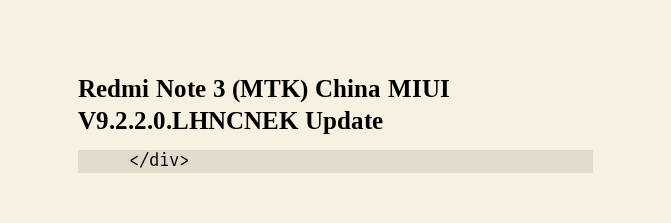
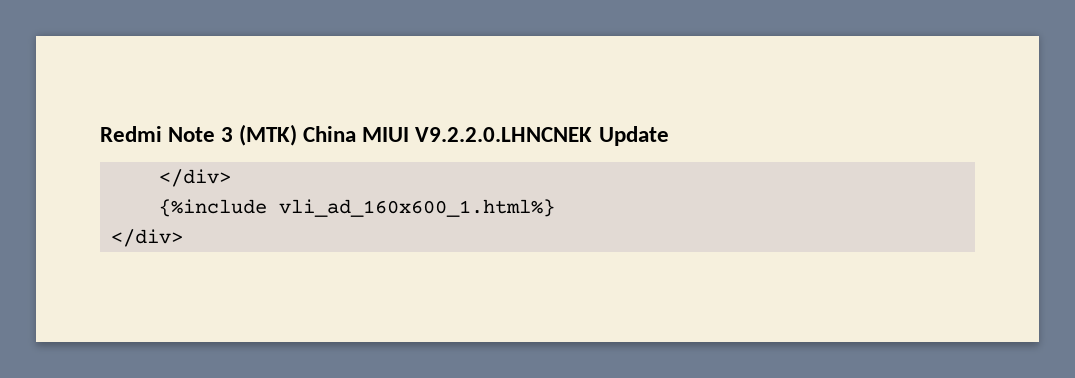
(190, 159) none -> [159,199,556,217] [111,229,184,247] // {%include vli_ad_160x600_1.html%} // </div>

